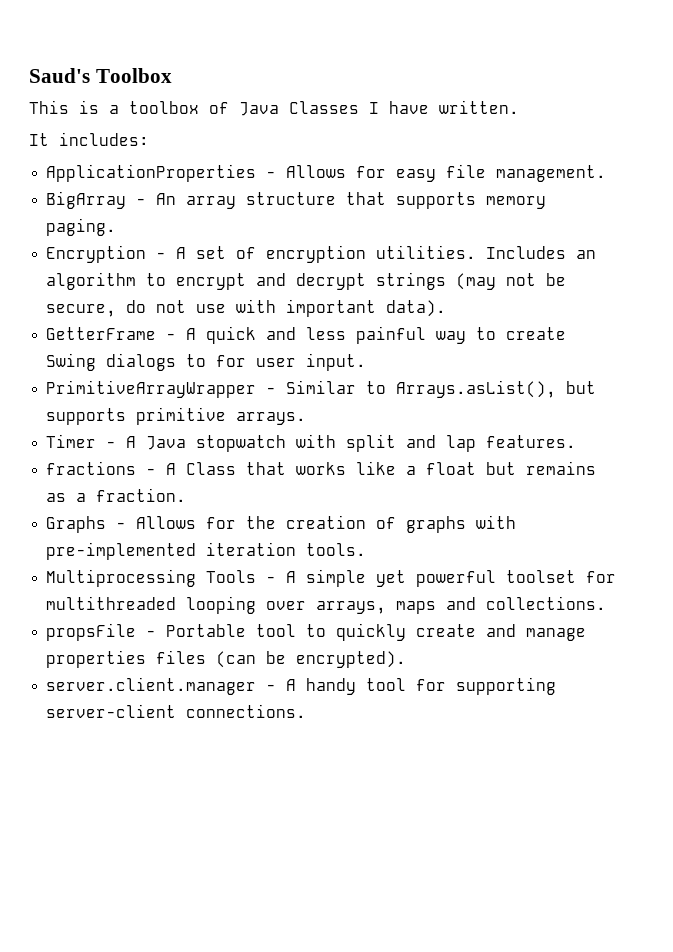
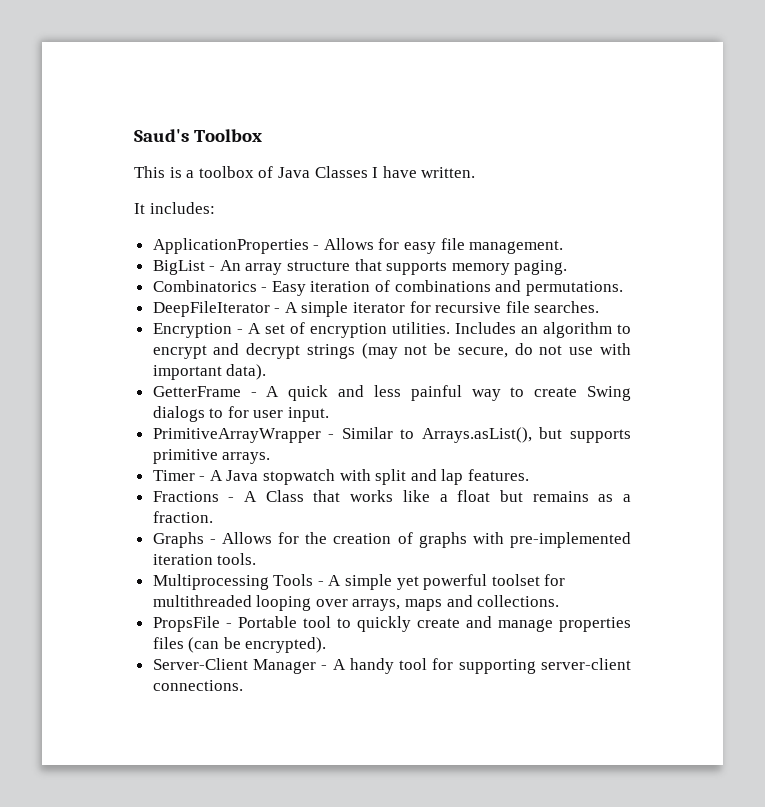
[46,191,127,209] BigArray -> [152,260,205,275] BigList
(117, 227) none -> [152,280,623,296] [152,301,600,317] // Combinatorics - Easy iteration of combinations and permutations. // DeepFileIterator - A simple iterator for recursive file searches.
[46,461,137,475] fractions -> [152,491,219,502] Fractions
[46,623,137,641] propsFile -> [152,616,220,632] PropsFile
[46,677,257,695] server.client.manager -> [152,658,316,674] Server-Client Manager

